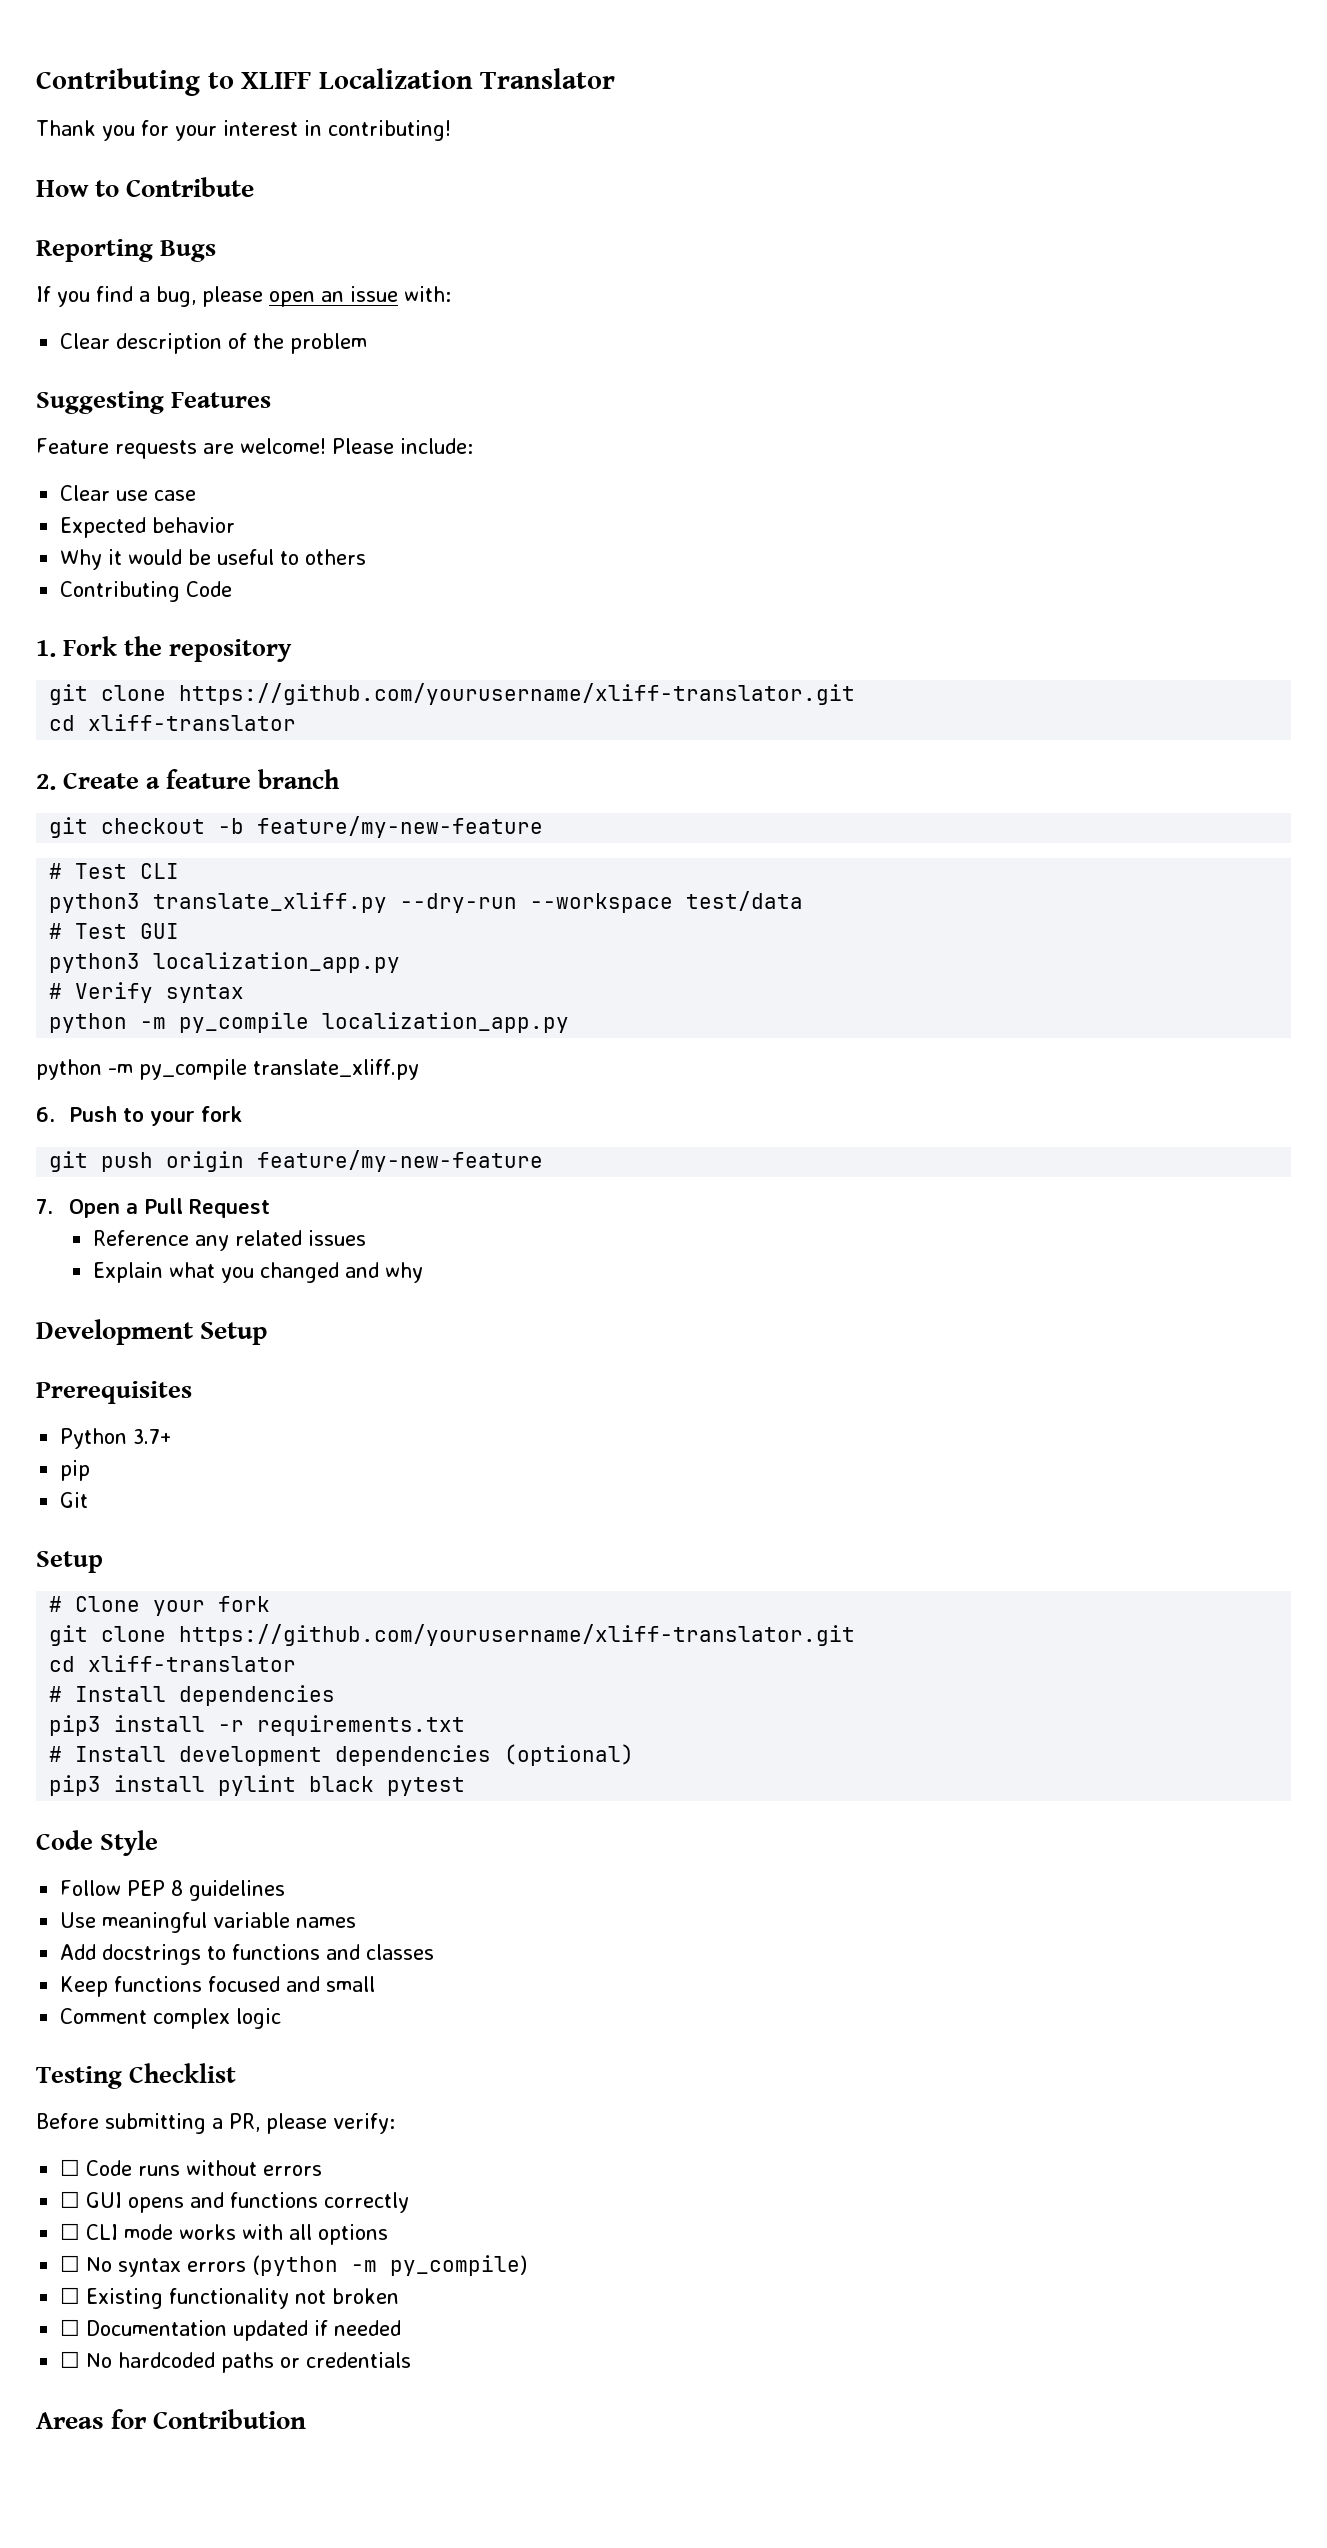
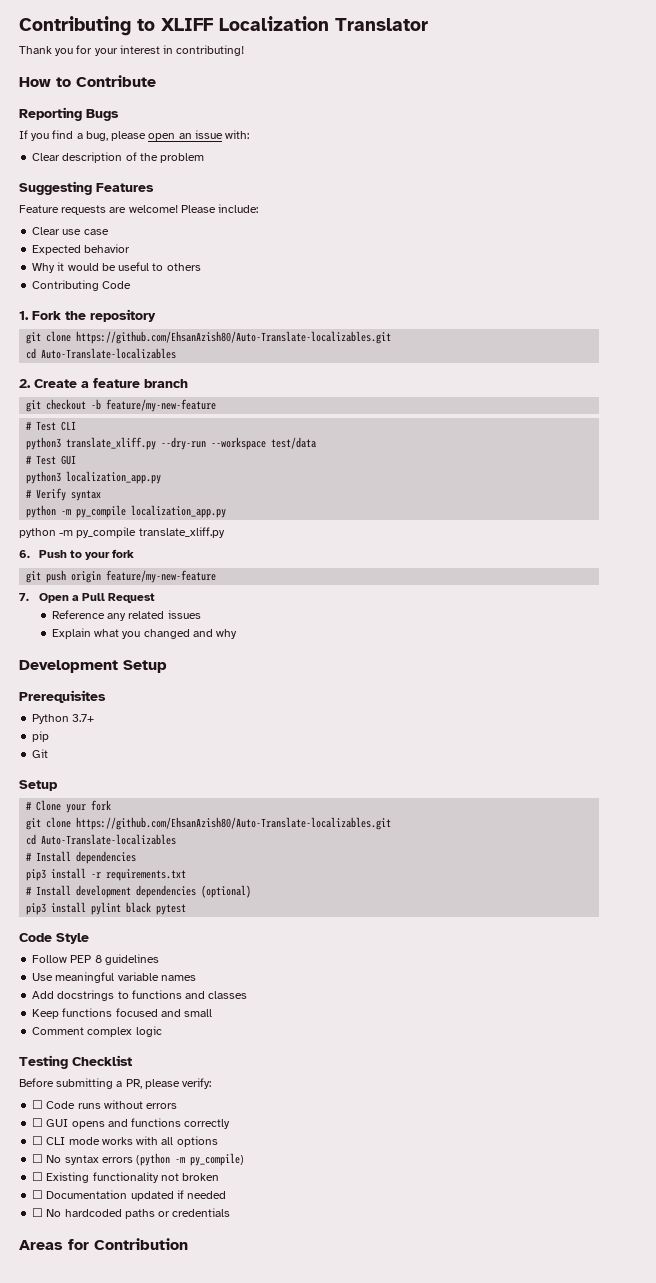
[179,683,856,705] [49,714,297,731] https://github.com/yourusername/xliff-translator.git // cd xliff-translator -> [76,331,392,344] [26,348,177,359] https://github.com/EhsanAzish80/Auto-Translate-localizables.git // cd Auto-Translate-localizables
[179,1624,856,1646] [49,1655,297,1672] https://github.com/yourusername/xliff-translator.git // cd xliff-translator -> [76,817,392,830] [26,834,177,845] https://github.com/EhsanAzish80/Auto-Translate-localizables.git // cd Auto-Translate-localizables

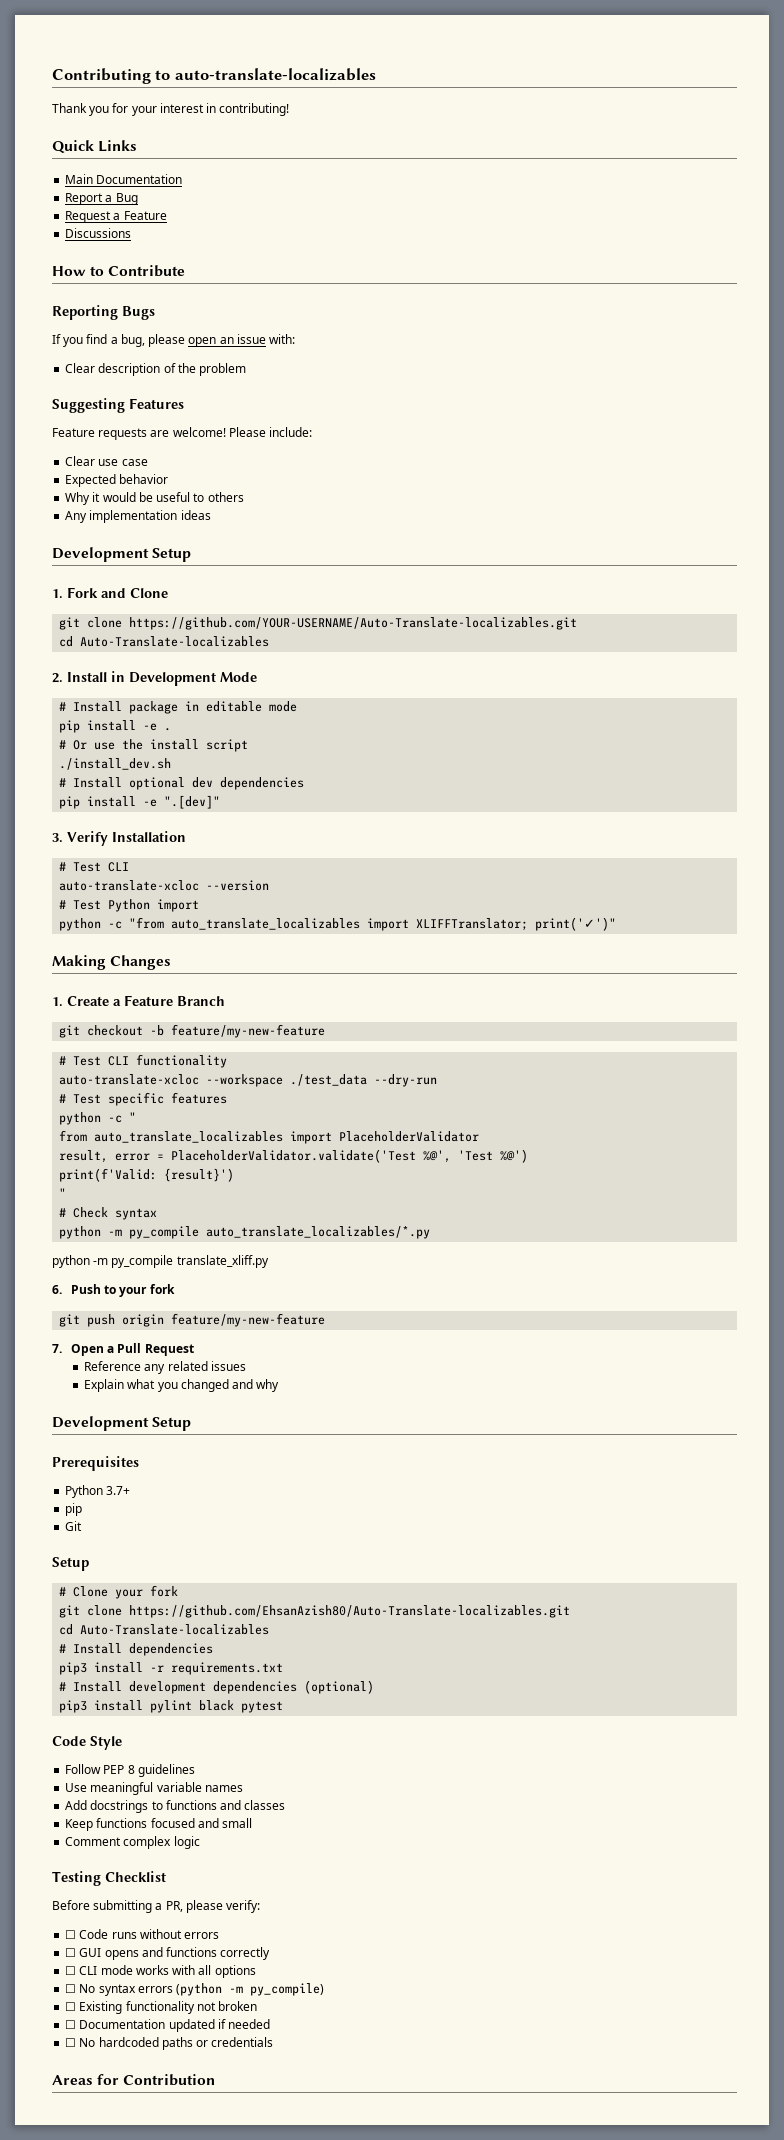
[161,16,428,31] XLIFF Localization Translator -> [174,68,376,81] auto-translate-localizables
(245, 50) none -> [52,140,138,154] [65,174,183,184] [65,193,138,205] [65,211,167,223] [65,228,132,238] // Quick Links // Main Documentation // Report a Bug // Request a Feature // Discussions
[32,280,132,291] Contributing Code -> [65,510,211,523] [52,547,192,562] Any implementation ideas // Development Setup
[65,309,156,322] [26,331,392,344] the repository // git clone https://github.com/EhsanAzish80/Auto-Translate-localizables.git -> [101,588,168,598] [59,617,578,630] and Clone // git clone https://github.com/YOUR-USERNAME/Auto-Translate-localizables.git
[34,378,188,388] Create a feature branch -> [67,671,257,686] [59,701,298,714] [59,720,172,733] [59,739,249,752] [59,758,172,770] [59,777,305,790] [59,795,221,809] [52,831,186,846] [59,862,130,872] [59,880,270,891] [59,899,200,912] [59,917,617,931] [52,955,172,970] [52,995,225,1007] Install in Development Mode // # Install package in editable mode // pip install -e . // # Or use the install script // ./install_dev.sh // # Install optional dev dependencies // pip install -e ".[dev]" // 3. Verify Installation // # Test CLI // auto-translate-xcloc --version // # Test Python import // python -c "from auto_translate_localizables import XLIFFTranslator; print('✓')" // Making Changes // 1. Create a Feature Branch
[26,437,157,450] // python3 translate_xliff.py -> [136,1054,228,1068] [59,1074,368,1087] functionality // auto-translate-xcloc --workspace ./test_data
[211,437,317,450] [26,455,77,465] [26,471,162,484] [26,488,67,501] --workspace test/data // # Test GUI // python3 localization_app.py // # Verify -> [59,1092,228,1106] [59,1112,137,1125] [59,1130,480,1144] [59,1149,529,1163] [59,1168,235,1182] [59,1188,67,1198] [59,1207,109,1218] // # Test specific features // python -c " // from auto_translate_localizables import PlaceholderValidator // result, error = PlaceholderValidator.validate('Test %@', 'Test %@') // print(f'Valid: {result}') // " // # Check
[131,505,227,518] localization_app.py -> [206,1226,431,1239] auto_translate_localizables/*.py

